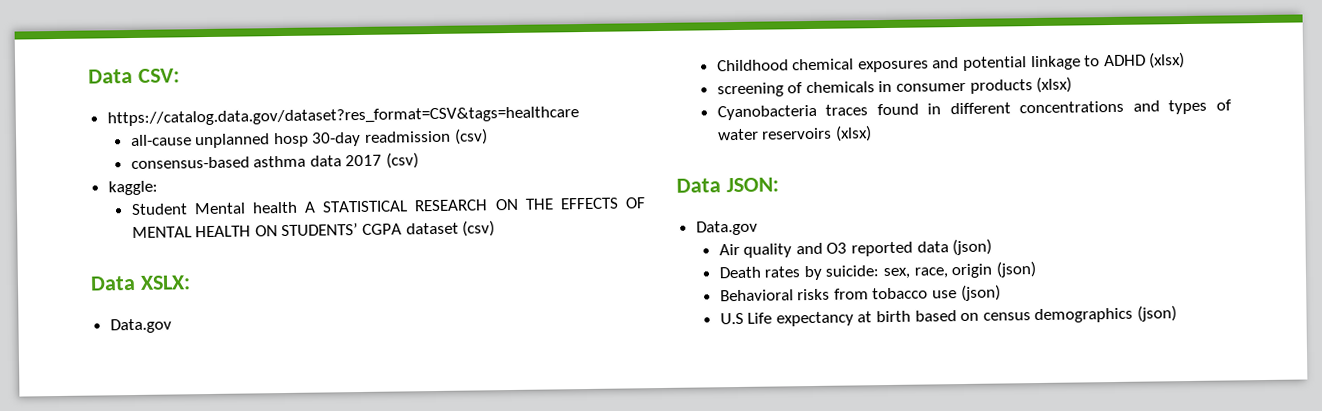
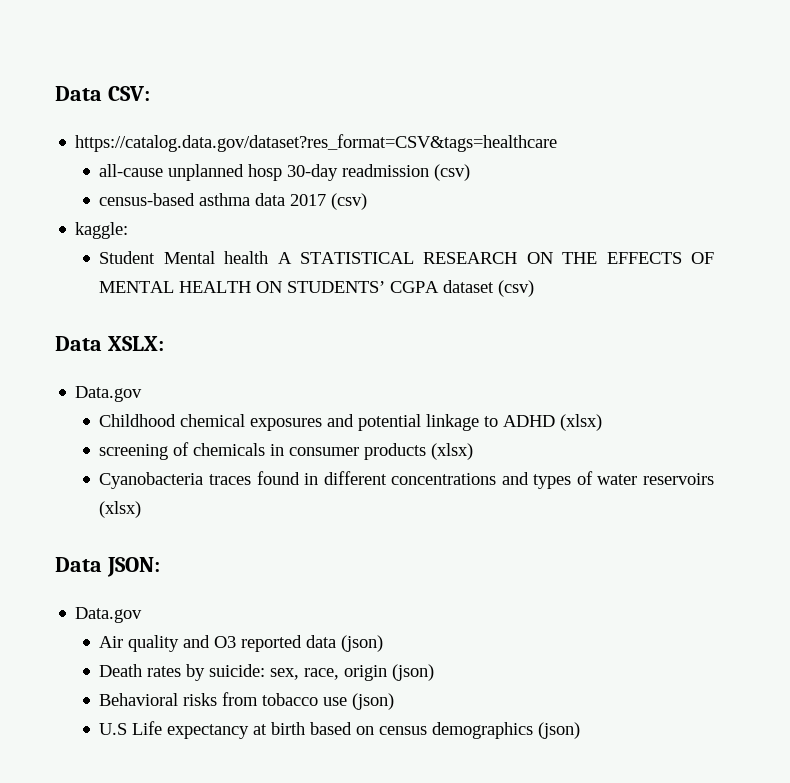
[130,156,250,170] consensus-based -> [99,193,196,206] census-based

